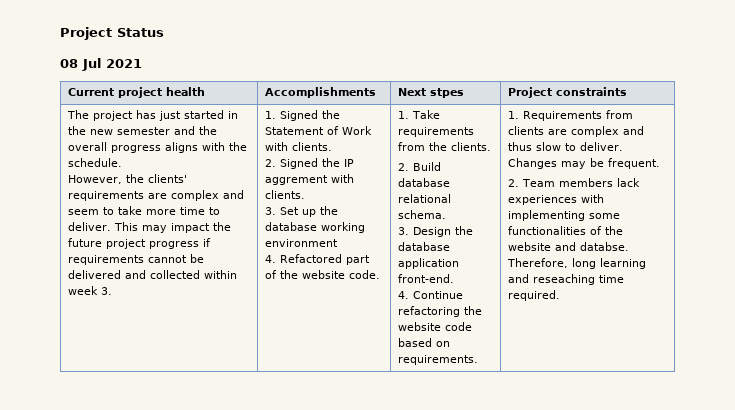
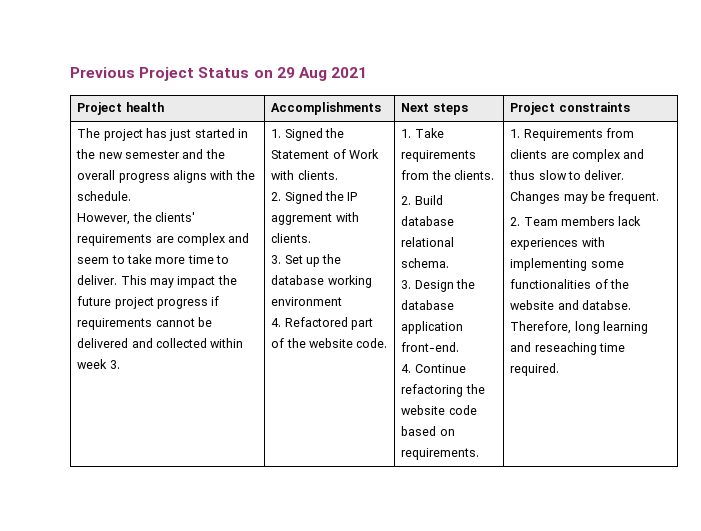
(60, 33) none -> [70,67,135,78] Previous
[60,58,101,71] // 08 Jul -> [253,67,327,81] on 29 Aug
[67,87,162,98] Current project -> [77,102,123,115] Project
[429,88,464,98] stpes -> [432,103,468,115] steps

